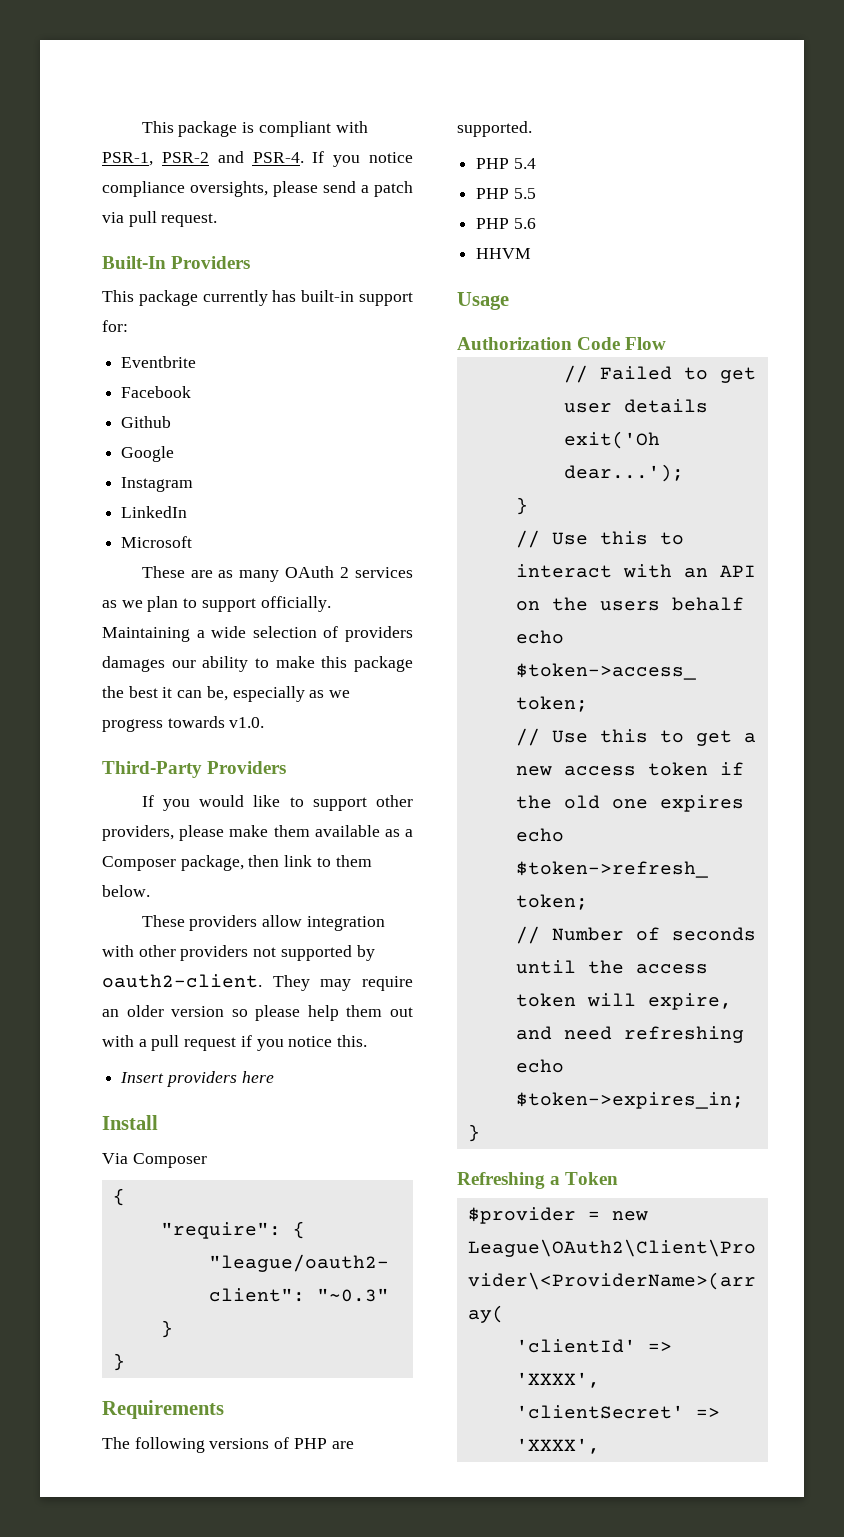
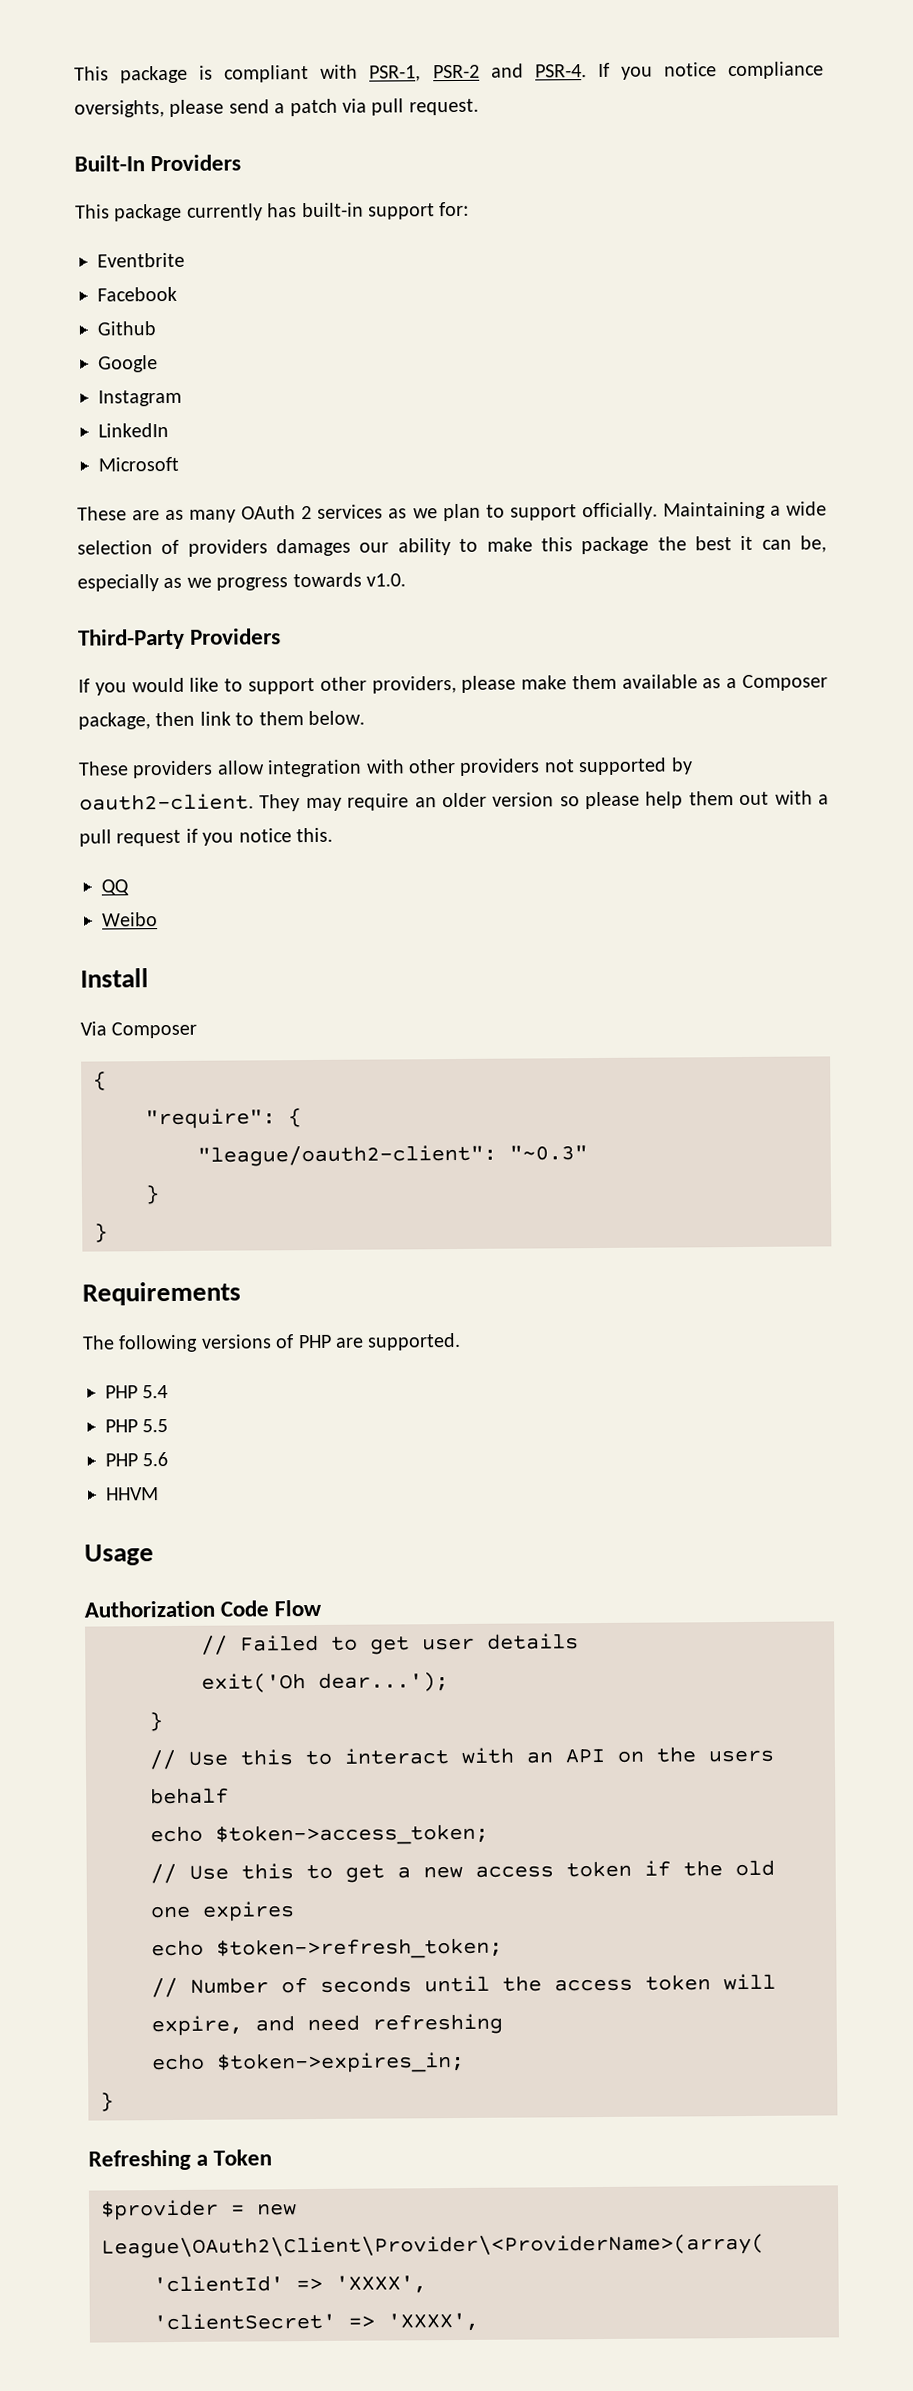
[120,1071,274,1087] Insert providers here -> [101,879,129,896] [102,912,158,927] QQ // Weibo

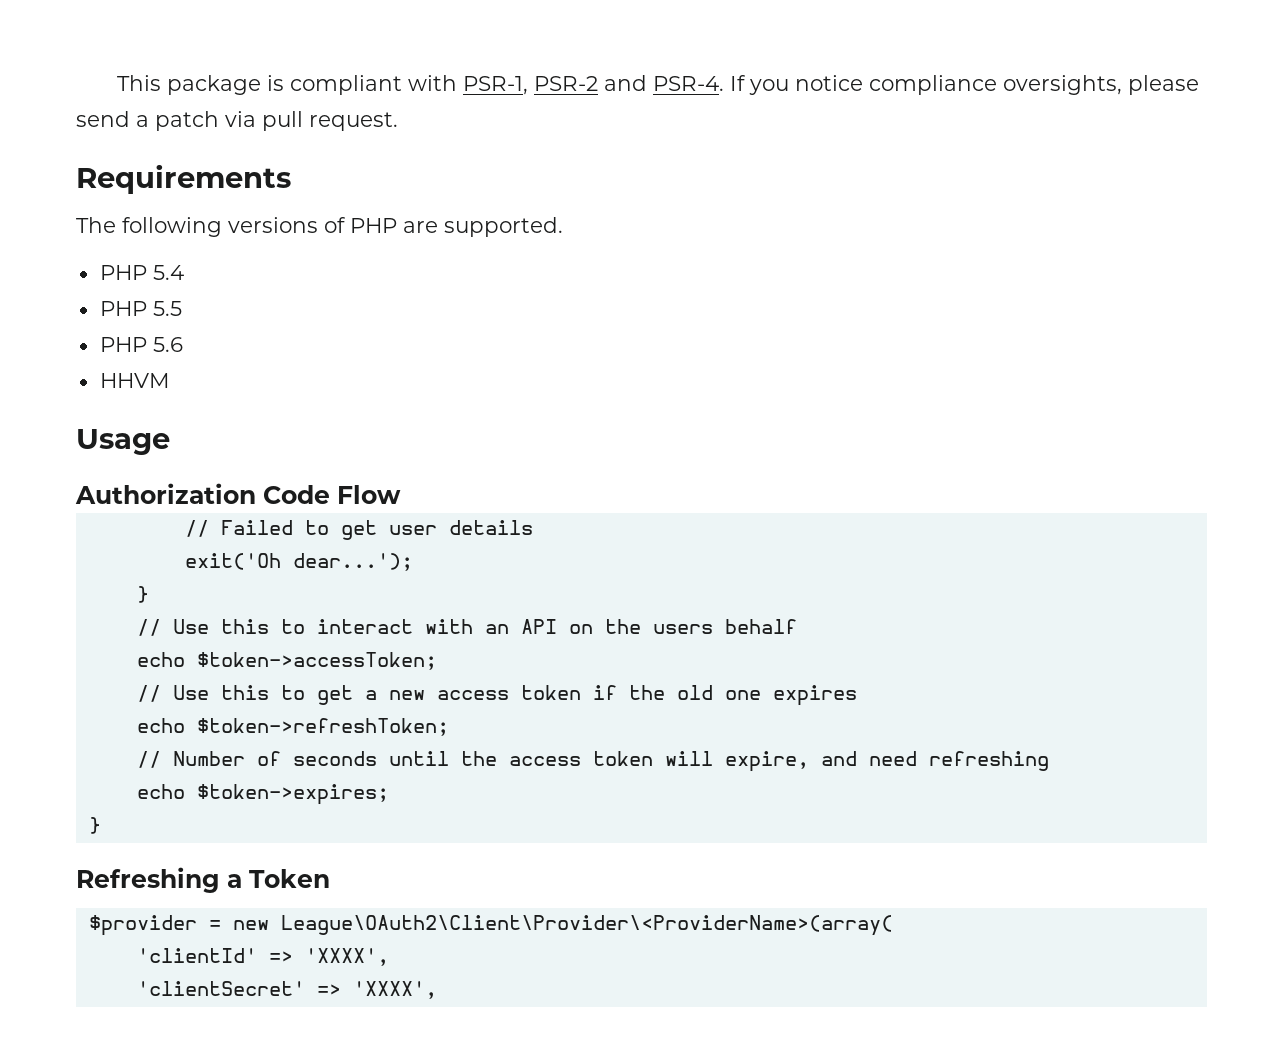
[74,154,242,172] [75,201,470,222] [97,252,185,268] [97,286,177,302] [97,321,156,336] [98,355,158,373] [98,389,182,407] [98,422,169,438] [98,456,179,472] [77,501,828,523] [77,535,827,557] [77,572,406,592] [78,628,282,650] [78,674,829,696] [78,710,365,730] [78,757,693,779] [79,790,829,812] [79,827,333,847] [101,879,129,896] [102,912,158,927] [80,968,149,988] [80,1021,198,1039] [93,1071,107,1091] [145,1108,302,1130] [197,1144,588,1167] [145,1185,160,1205] [94,1223,108,1243] // Built-In Providers // This package currently has built-in support for: // Eventbrite // Facebook // Github // Google // Instagram // LinkedIn // Microsoft // These are as many OAuth 2 services as we plan to support officially. Maintaining a wide selection of providers damages our ability to make this package the best it can be, especially as we progress towards v1.0. // Third-Party Providers // If you would like to support other providers, please make them available as a Composer package, then link to them below. // These providers allow integration with other providers not supported by oauth2-client. They may require an older version so please help them out with a pull request if you notice this. // QQ // Weibo // Install // Via Composer // { // "require": { // "league/oauth2-client": "~0.3" // } // } -> (398, 121) none
[215,1823,489,1846] $token->access_token; -> [196,652,437,670] $token->accessToken;
[216,1937,503,1960] $token->refresh_token; -> [196,718,449,736] $token->refreshToken;
[216,2051,465,2074] $token->expires_in; -> [196,784,389,805] $token->expires;

